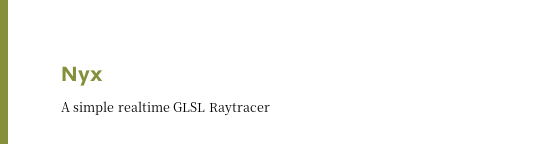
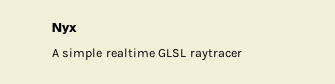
[208,103,270,116] Raytracer -> [189,49,242,61] raytracer

